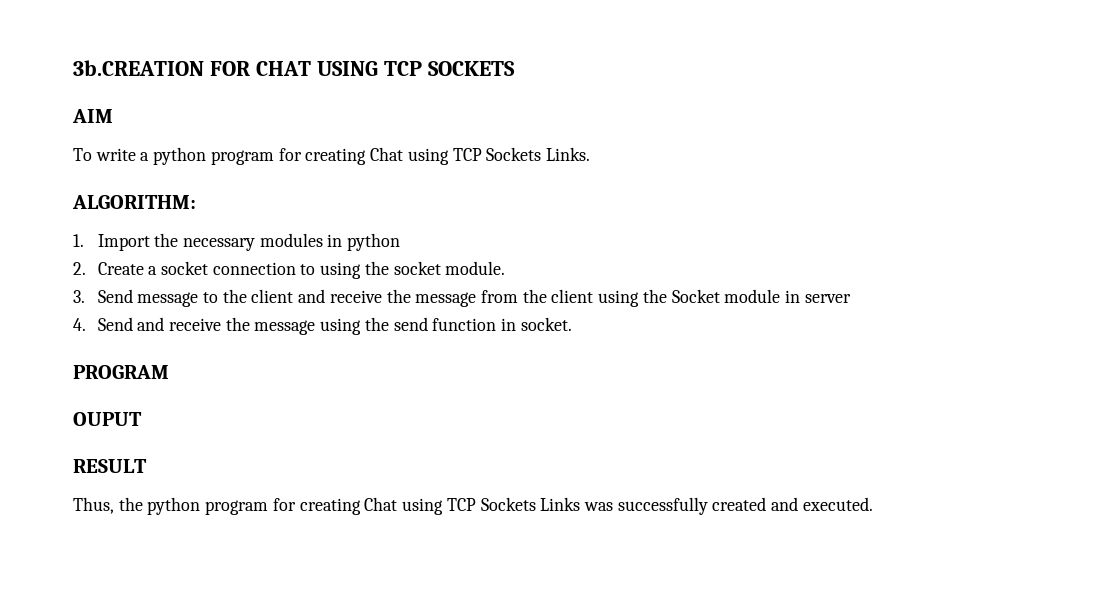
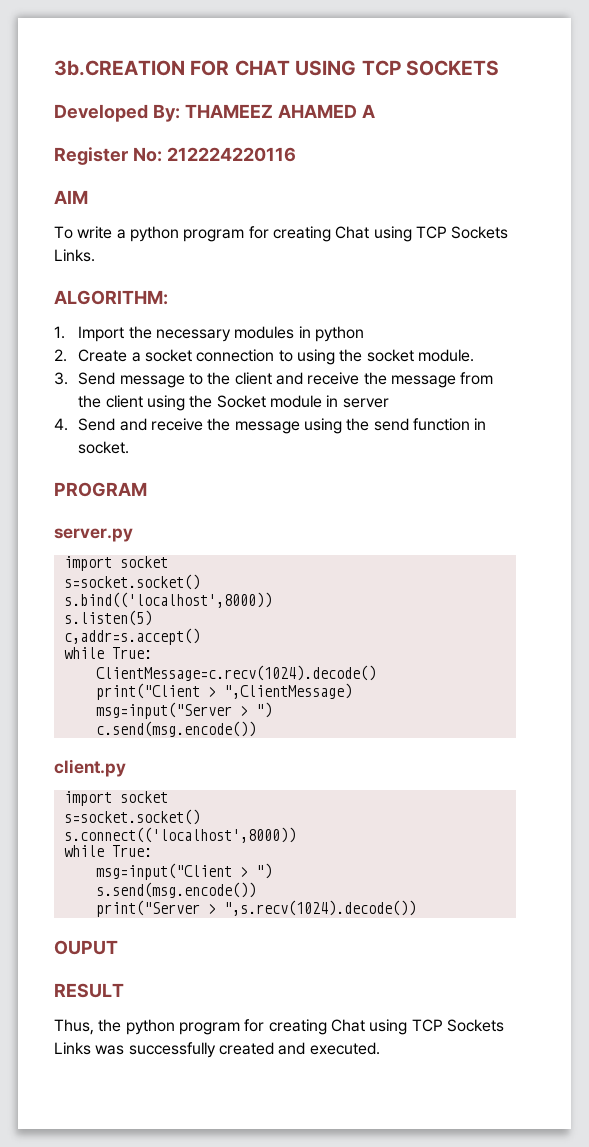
(515, 68) none -> [54,104,375,122] [54,147,296,165] // Developed By: THAMEEZ AHAMED A // Register No: 212224220116
(169, 372) none -> [54,528,133,542] [63,556,168,571] [63,574,200,590] [63,592,272,608] [63,610,152,626] [63,628,200,645] [63,647,152,659] [95,665,376,681] [95,683,352,700] [95,702,272,719] [95,721,256,737] [54,759,126,777] [63,791,168,806] [63,809,200,825] [63,827,296,843] [63,845,152,857] [95,863,272,880] [95,882,256,898] [95,900,416,917] // server.py // import socket // s=socket.socket() // s.bind(('localhost',8000)) // s.listen(5) // c,addr=s.accept() // while True: // ClientMessage=c.recv(1024).decode() // print("Client > ",ClientMessage) // msg=input("Server > ") // c.send(msg.encode()) // client.py // import socket // s=socket.socket() // s.connect(('localhost',8000)) // while True: // msg=input("Client > ") // s.send(msg.encode()) // print("Server > ",s.recv(1024).decode())

